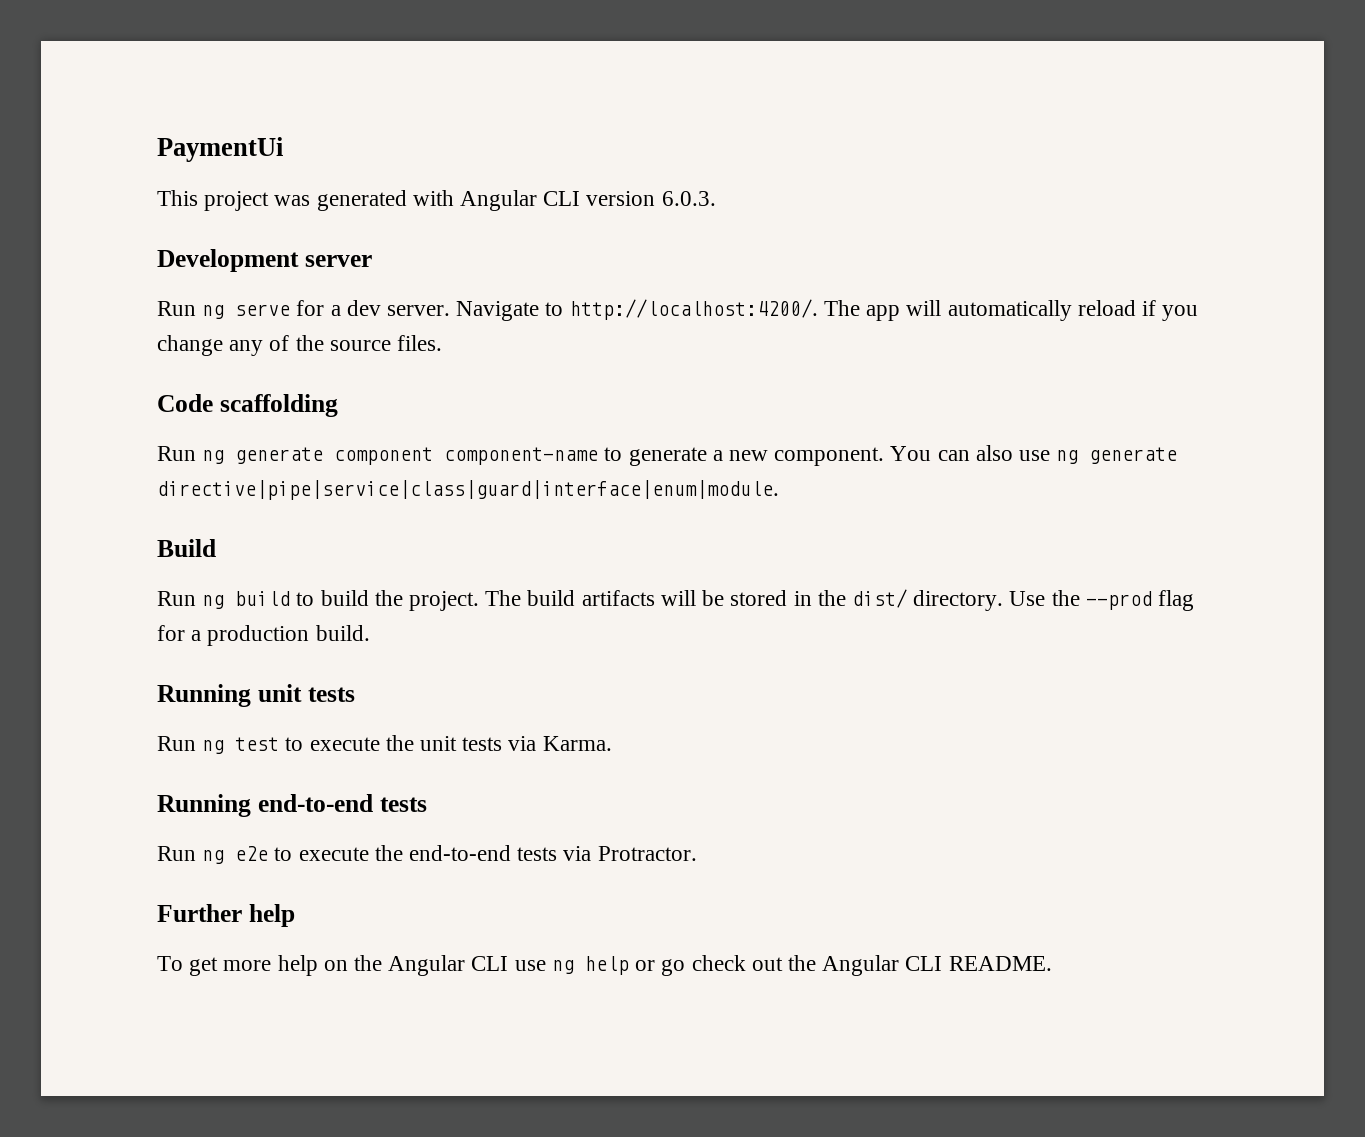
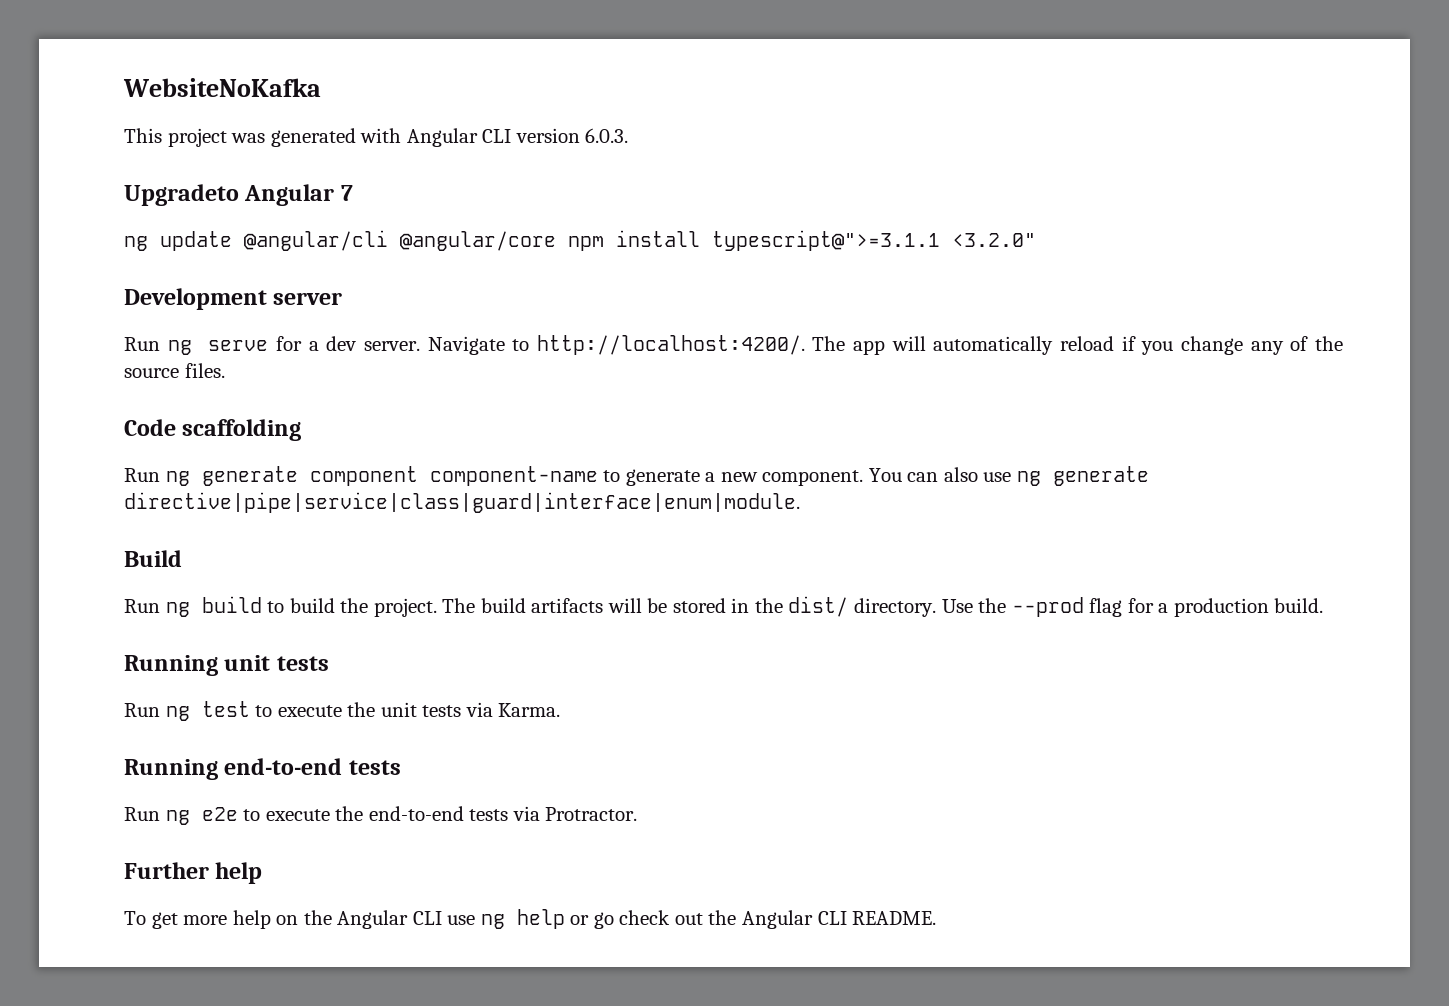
[157,137,283,162] PaymentUi -> [123,78,321,97] WebsiteNoKafka
(716, 198) none -> [124,184,353,206] [124,230,1036,251] // Upgradeto Angular 7 // ng update @angular/cli @angular/core npm install typescript@">=3.1.1 <3.2.0"

